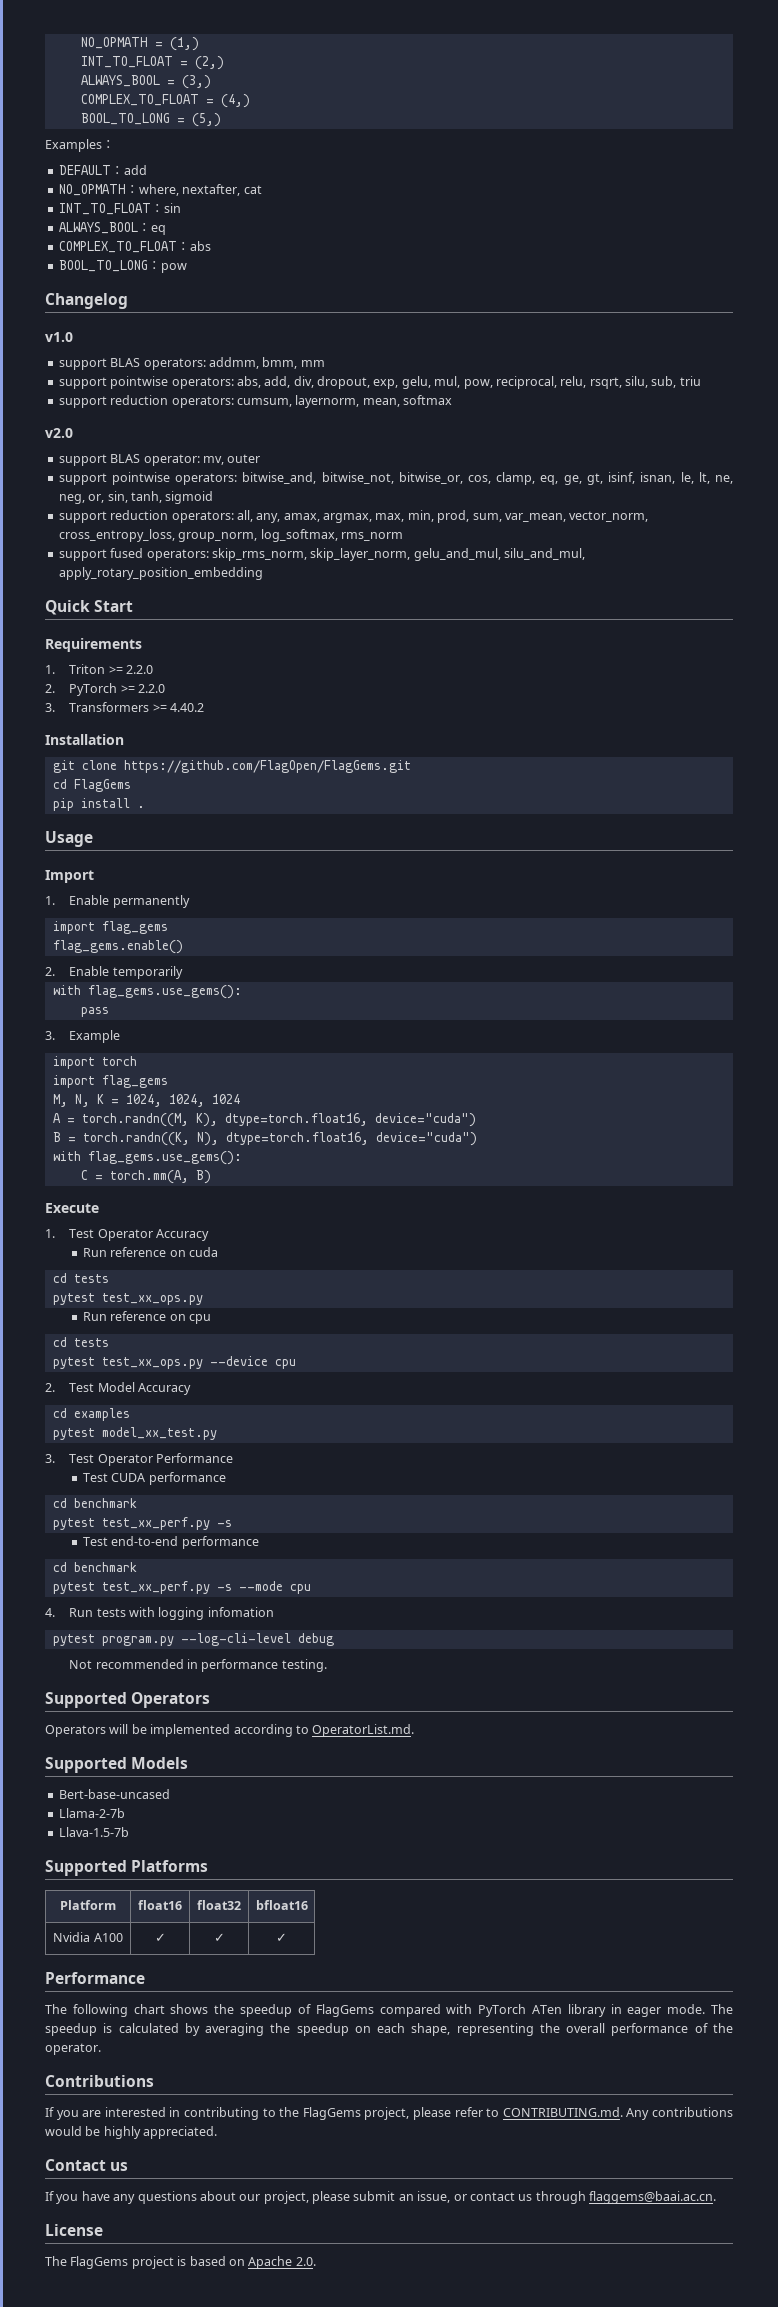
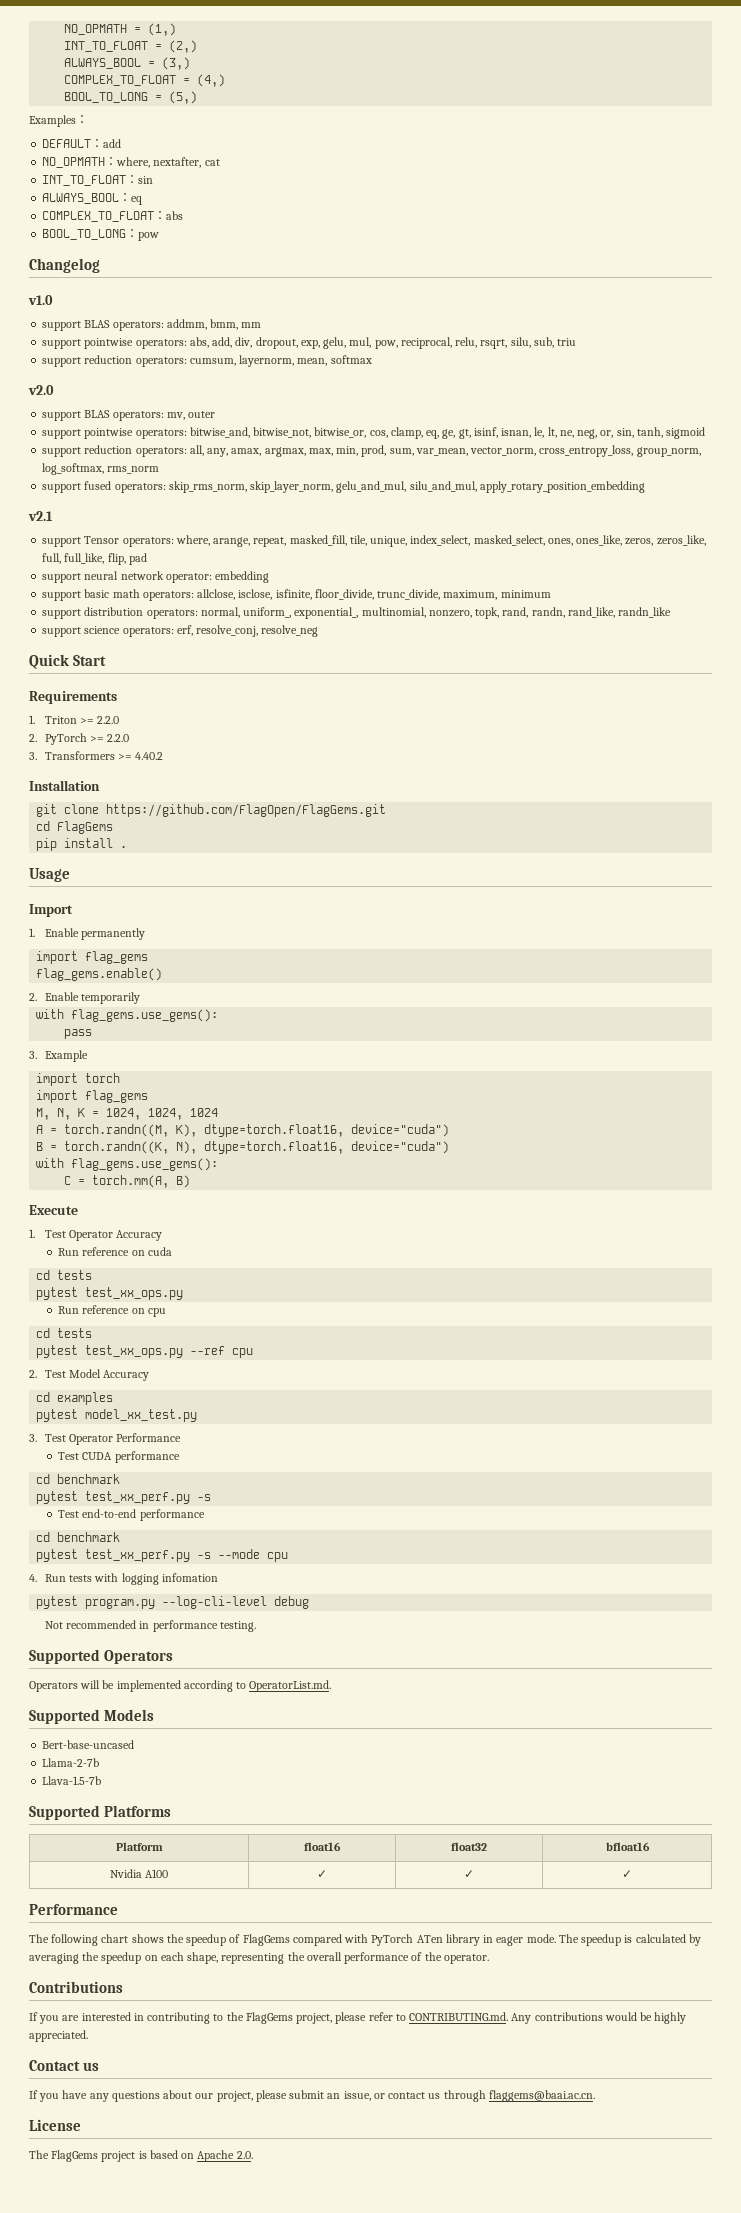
[143,454,200,466] operator: -> [112,411,164,421] operators:
(263, 573) none -> [28,511,53,521] [42,535,706,547] [42,553,147,565] [42,571,270,583] [42,589,551,601] [42,607,672,619] [42,625,319,637] // v2.1 // support Tensor operators: where, arange, repeat, masked_fill, tile, unique, index_select, masked_select, ones, ones_like, zeros, zeros_like, full, full_like, flip, pad // support neural network operator: embedding // support basic math operators: allclose, isclose, isfinite, floor_divide, trunc_divide, maximum, minimum // support distribution operators: normal, uniform_, exponential_, multinomial, nonzero, topk, rand, randn, rand_like, randn_like // support science operators: erf, resolve_conj, resolve_neg
[209,1356,268,1366] --device -> [190,1346,226,1355] --ref

